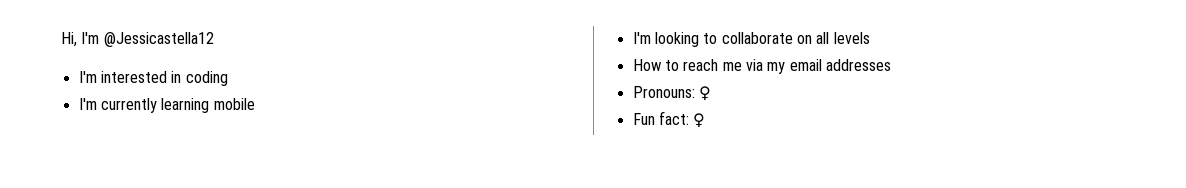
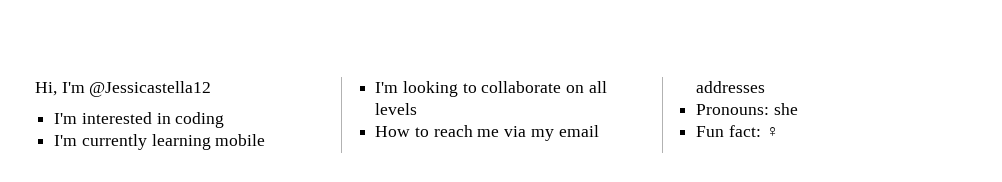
[698,86,711,101] ♀ -> [773,103,798,115] she

